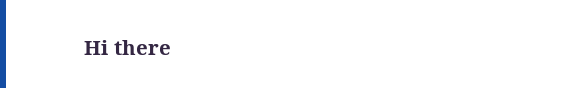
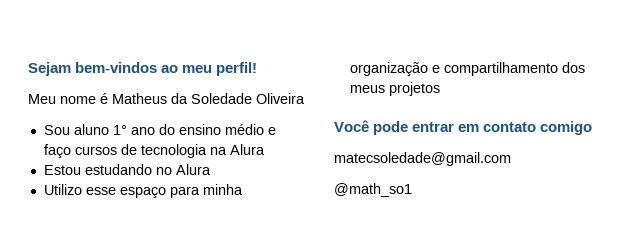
[84,40,171,55] Hi there -> [28,62,258,76] [28,93,305,104] [43,124,276,135] [43,144,265,158] [43,164,211,175] [43,184,243,198] [349,62,585,76] [349,82,440,96] [334,120,593,135] [334,152,511,166] [334,183,412,197] Sejam bem-vindos ao meu perfil! // Meu nome é Matheus da Soledade Oliveira // Sou aluno 1° ano do ensino médio e faço cursos de tecnologia na Alura // Estou estudando no Alura // Utilizo esse espaço para minha organização e compartilhamento dos meus projetos // Você pode entrar em contato comigo // matecsoledade@gmail.com // @math_so1

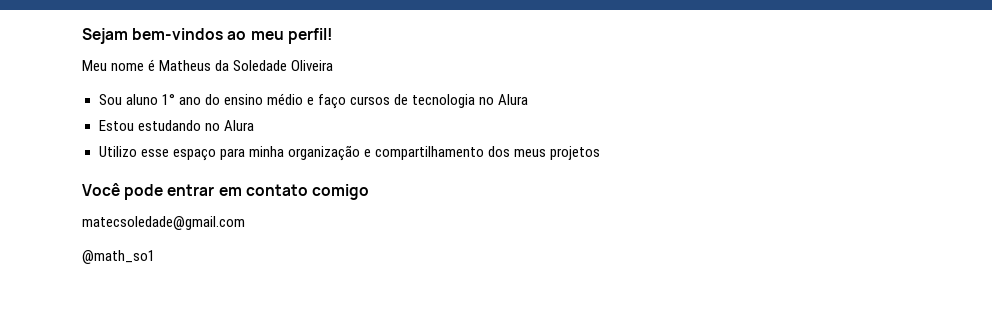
[209,147,227,155] na -> [479,97,495,105] no

